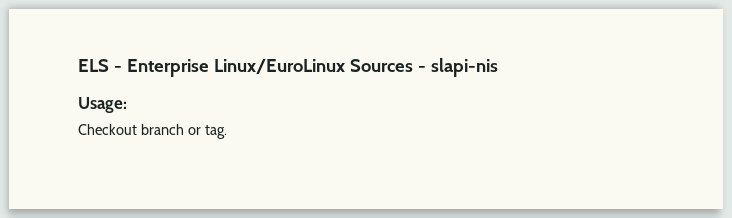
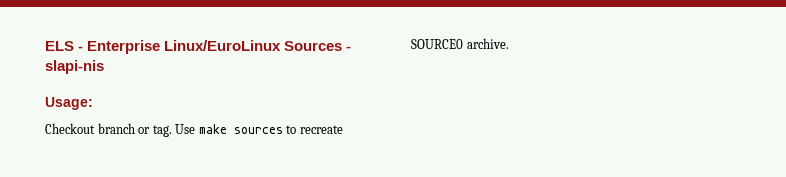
(227, 132) none -> [175,124,343,134] [411,38,509,49] Use make sources to recreate SOURCE0 archive.

